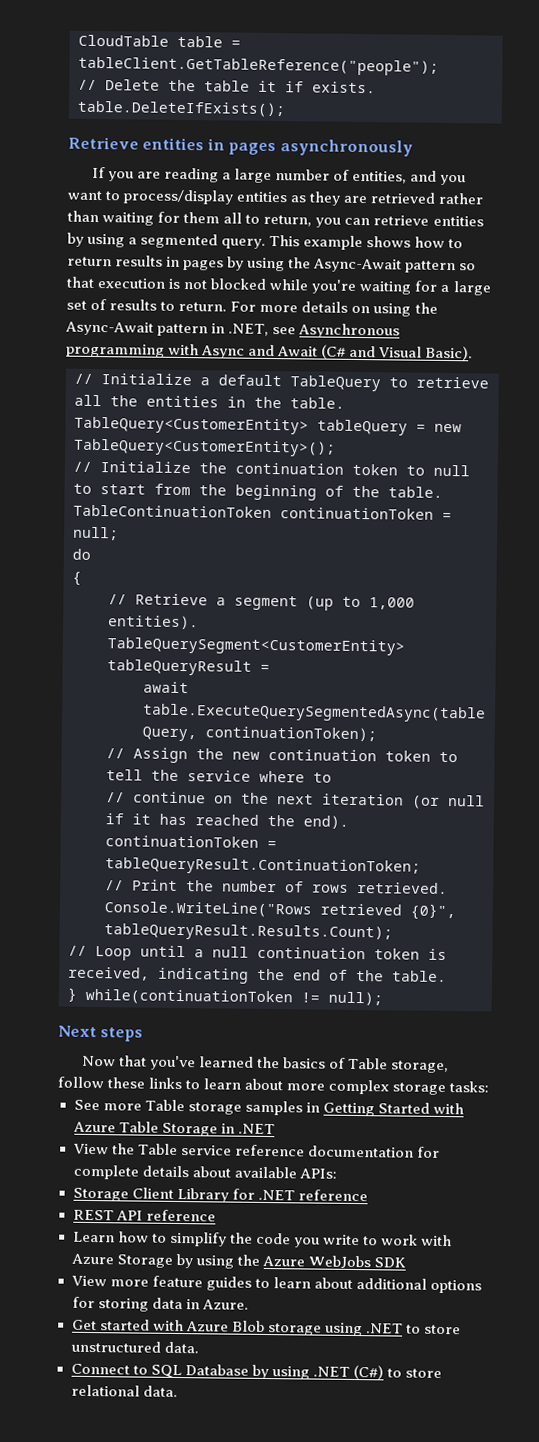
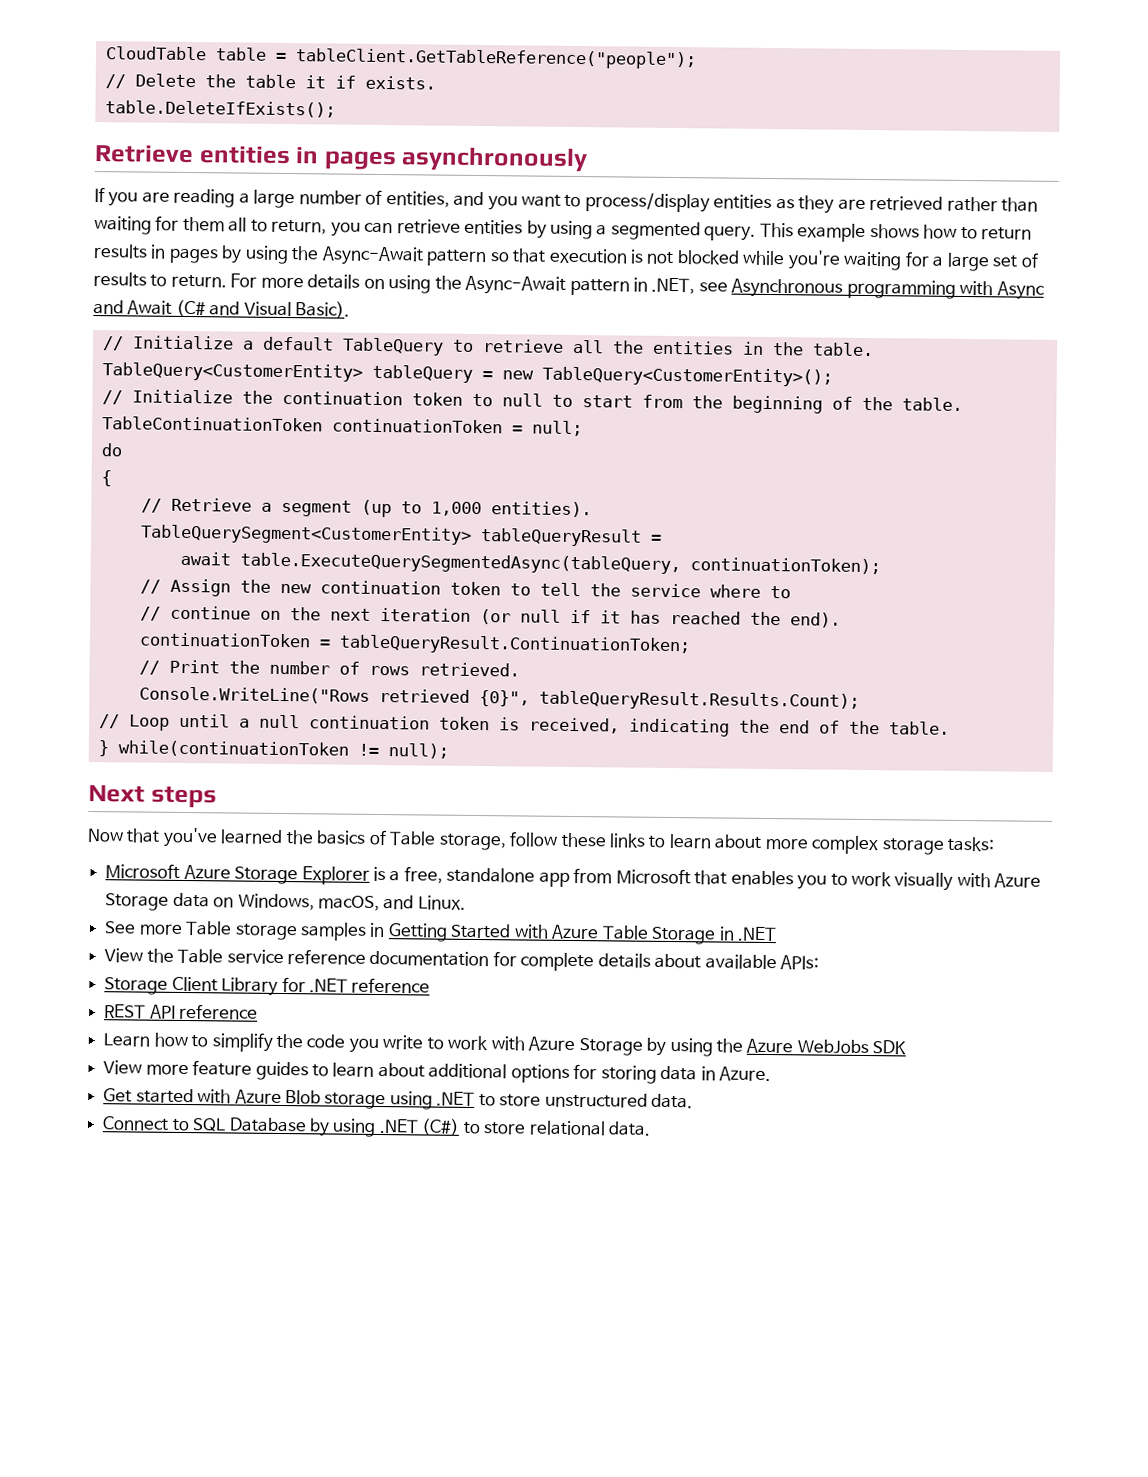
(490, 1087) none -> [105,863,1042,891] [105,892,466,912] // Microsoft Azure Storage Explorer is a free, standalone app from Microsoft that enables you to work visually with Azure Storage data on Windows, macOS, and Linux.

